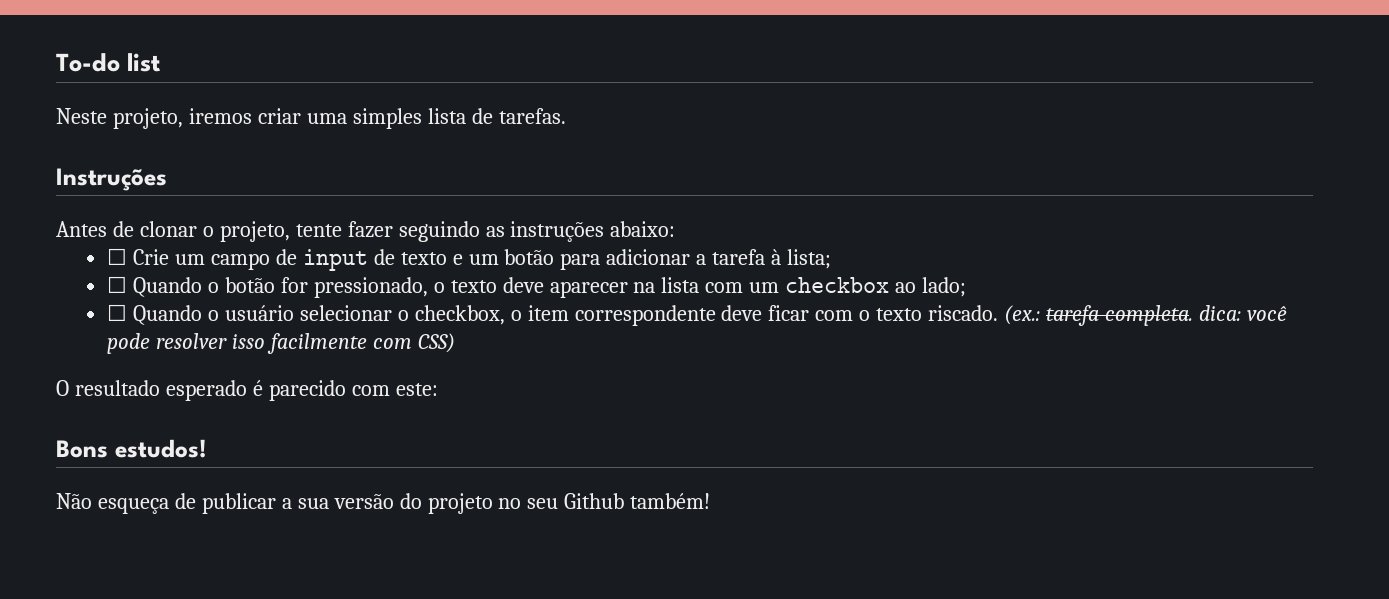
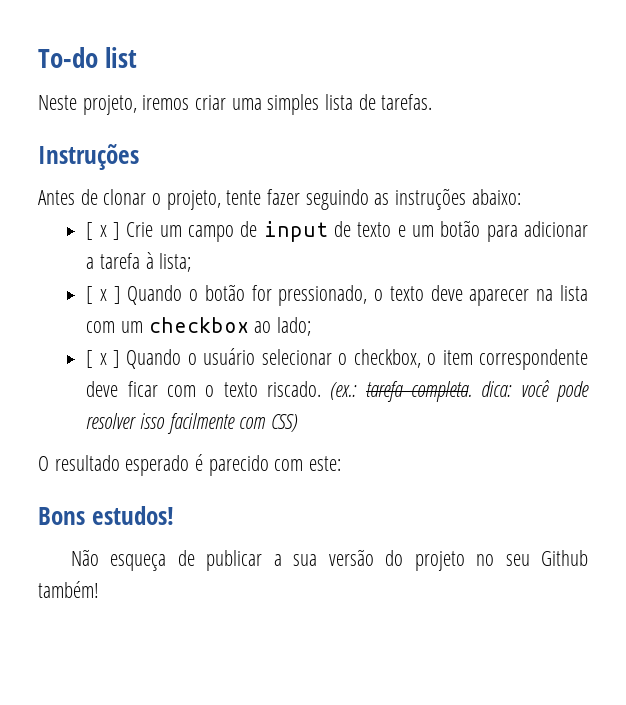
[107,248,128,265] ☐ -> [86,222,120,240] [ x ]
[107,276,128,293] ☐ -> [86,286,121,304] [ x ]
[107,304,128,321] ☐ -> [86,350,121,368] [ x ]

